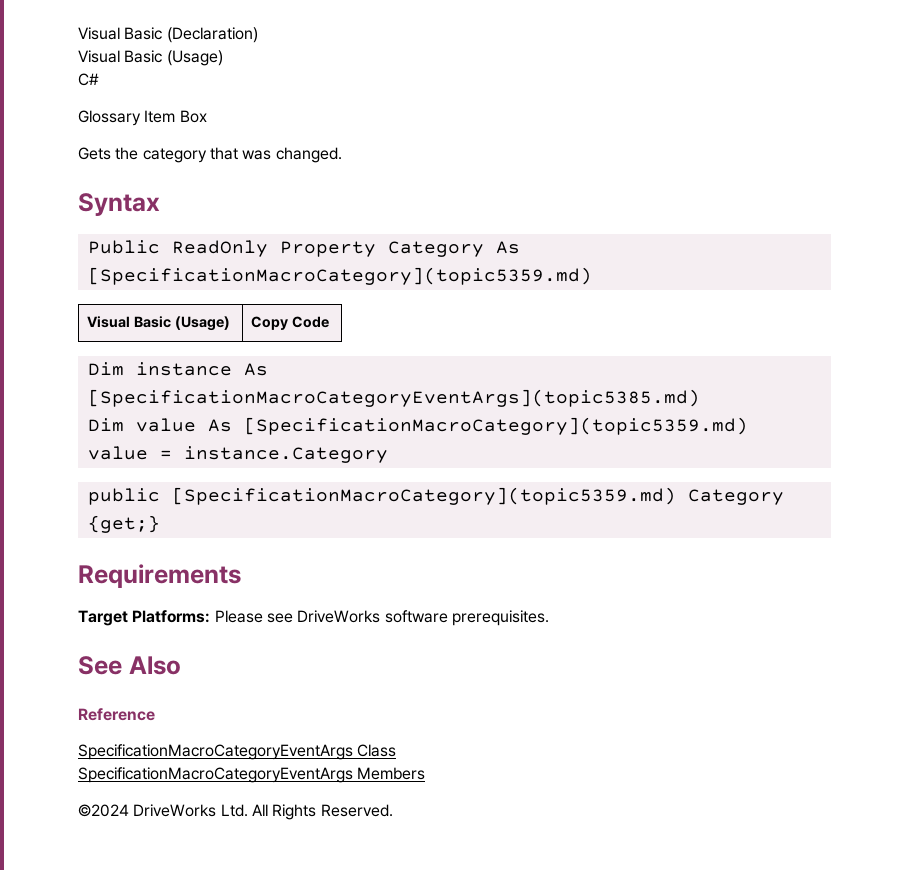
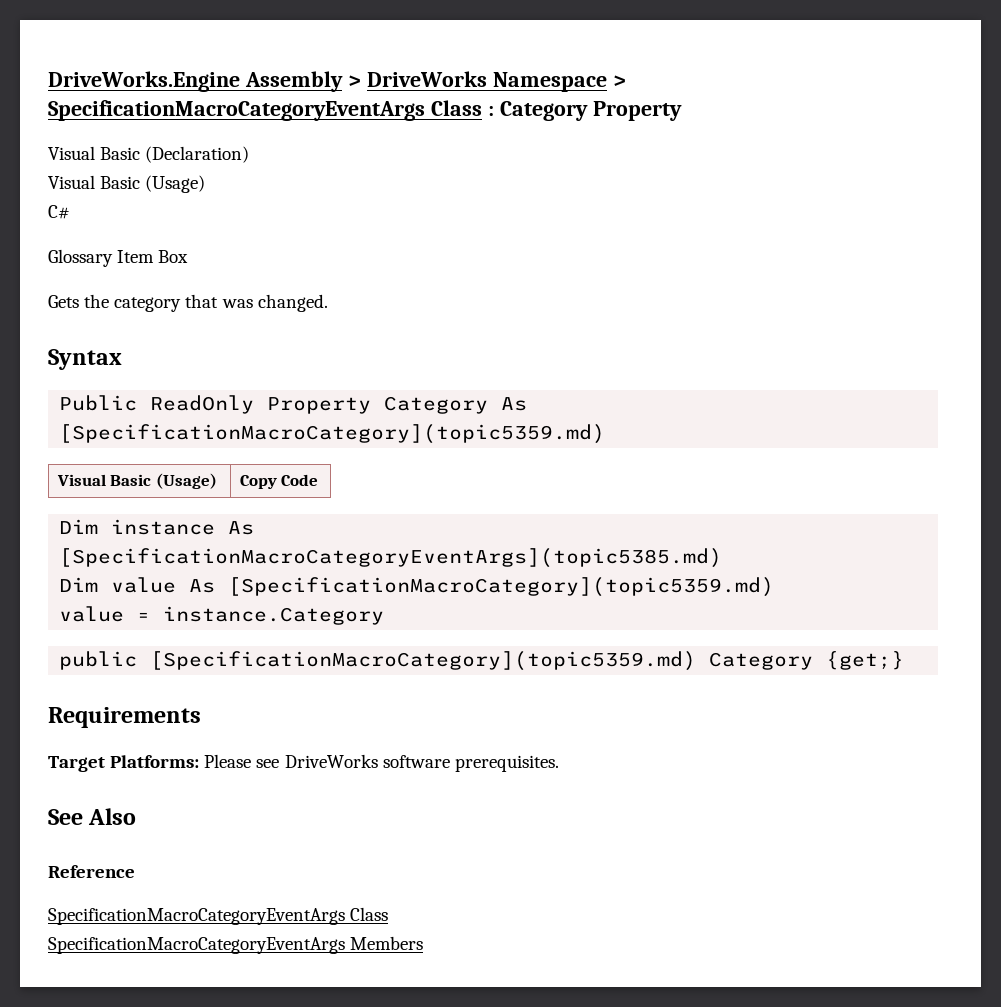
(78, 33) none -> [48,71,626,92] [48,100,682,121] DriveWorks.Engine Assembly > DriveWorks Namespace > SpecificationMacroCategoryEventArgs Class : Category Property //
[78,804,393,820] // ©2024 DriveWorks Ltd. All Rights Reserved. -> (424, 943) none

